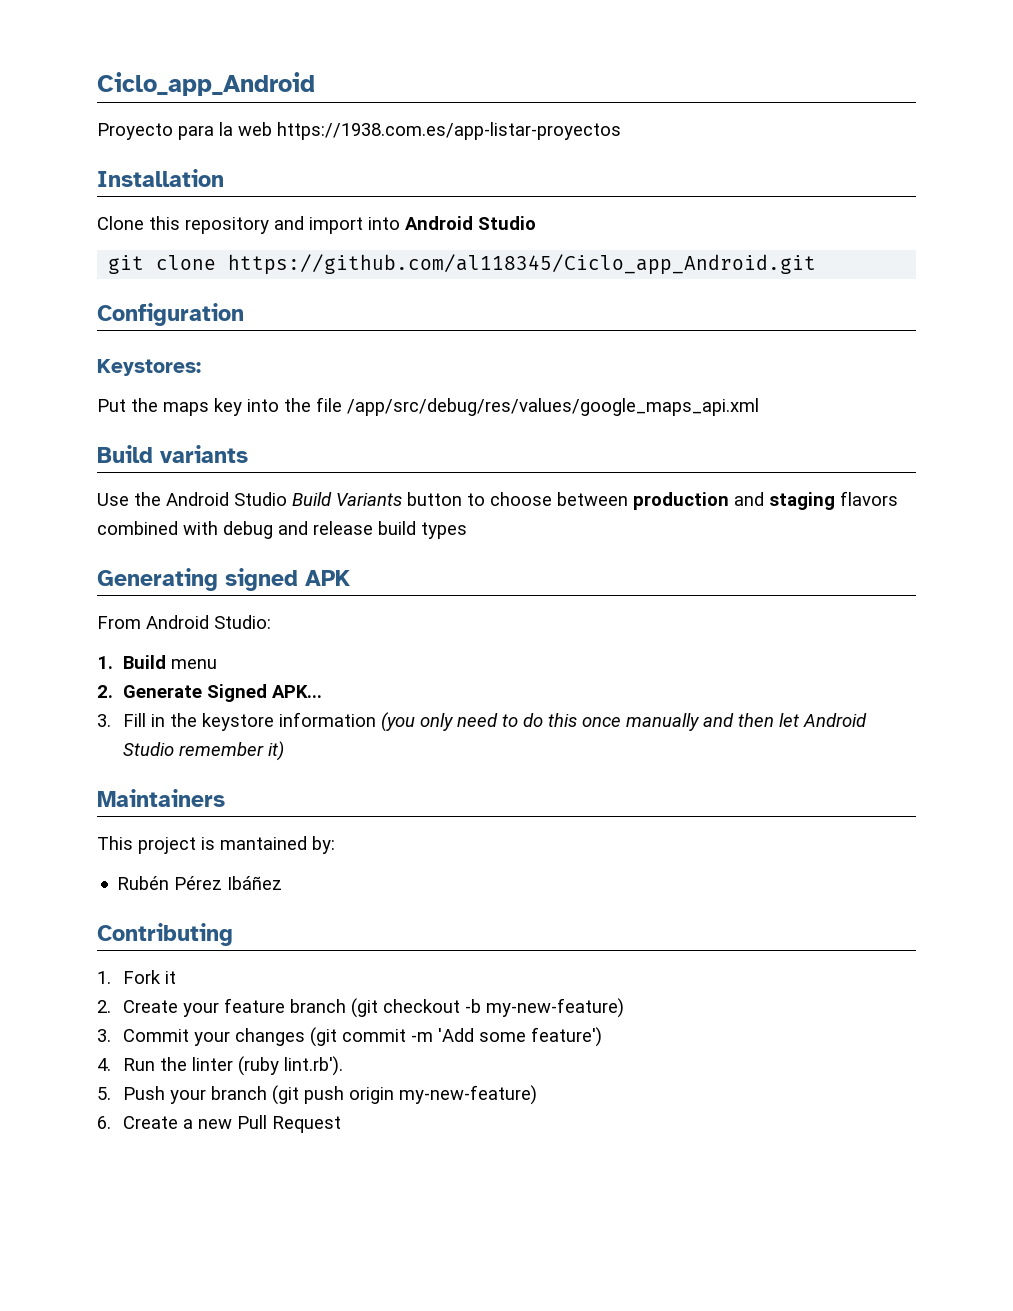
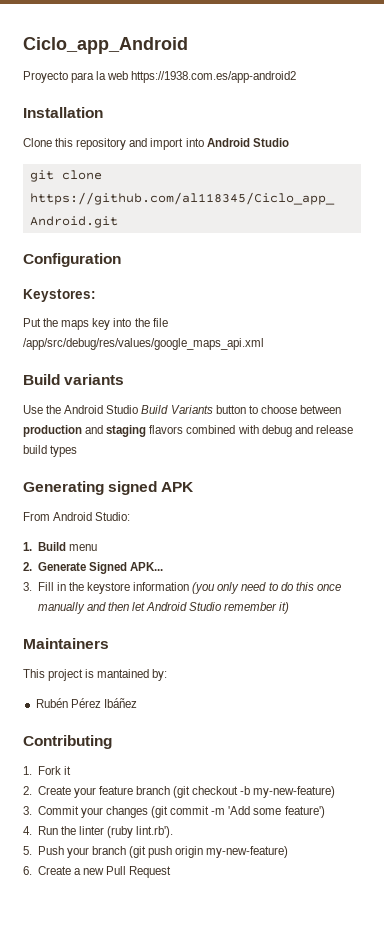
[277,122,621,140] https://1938.com.es/app-listar-proyectos -> [131,71,297,83] https://1938.com.es/app-android2

